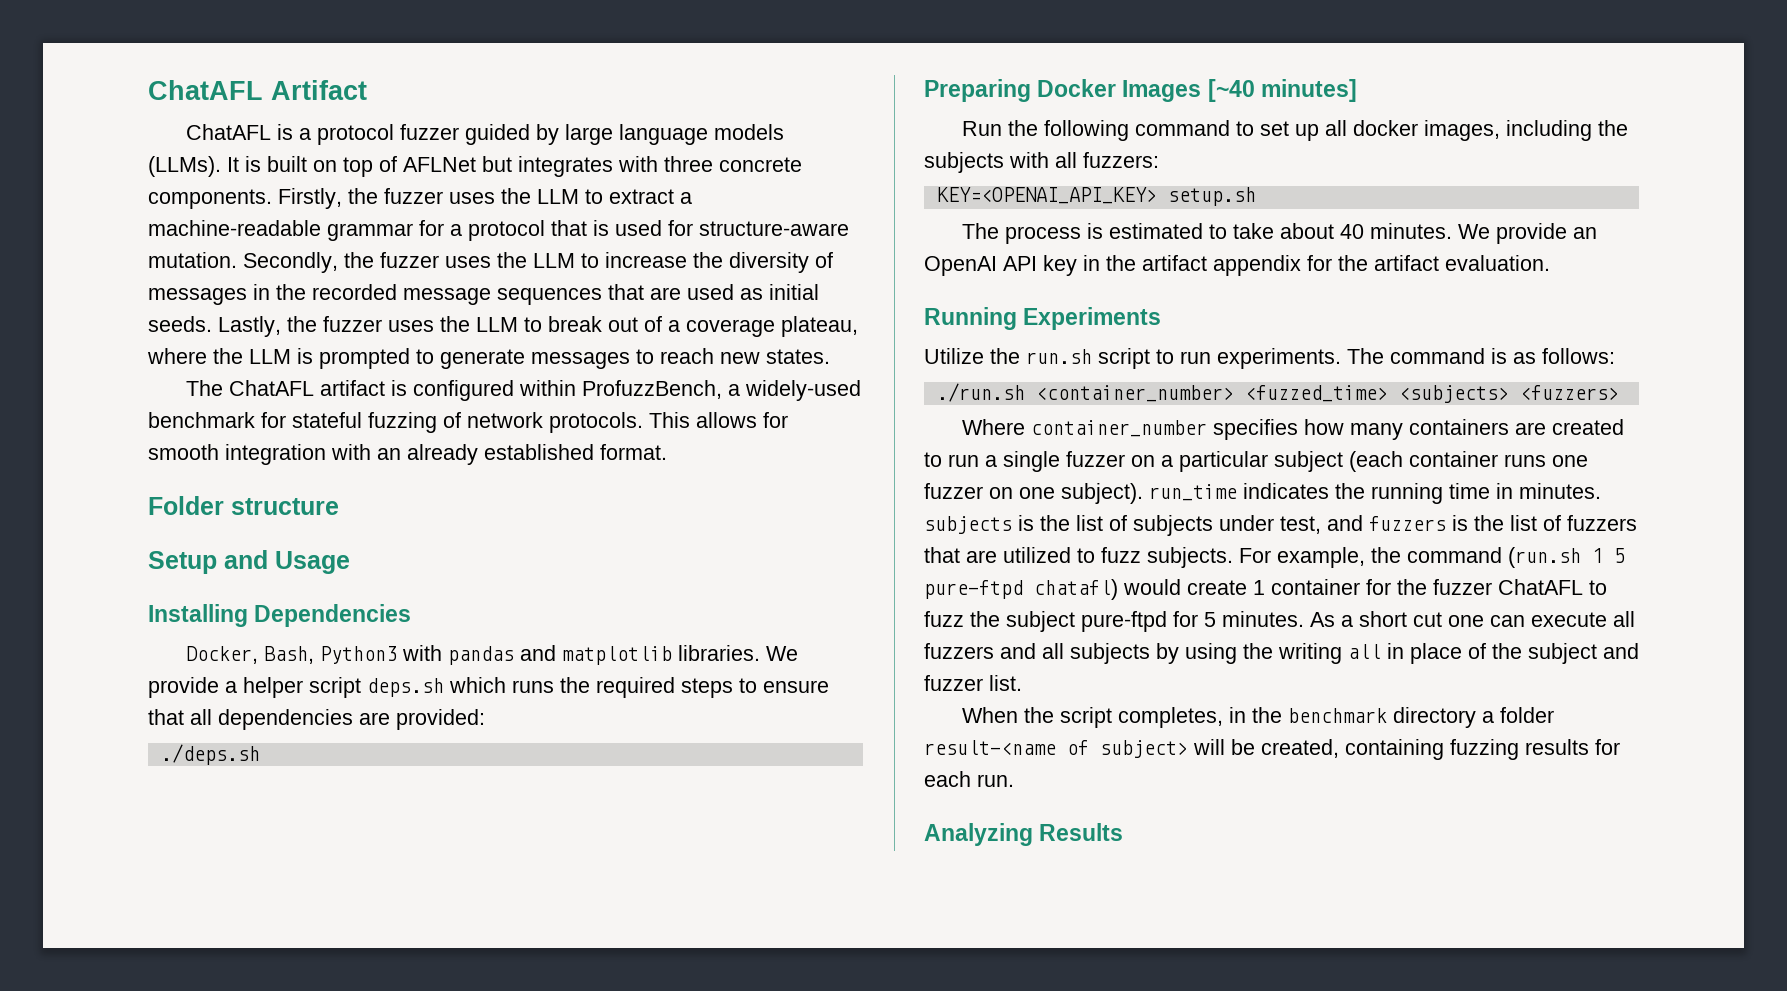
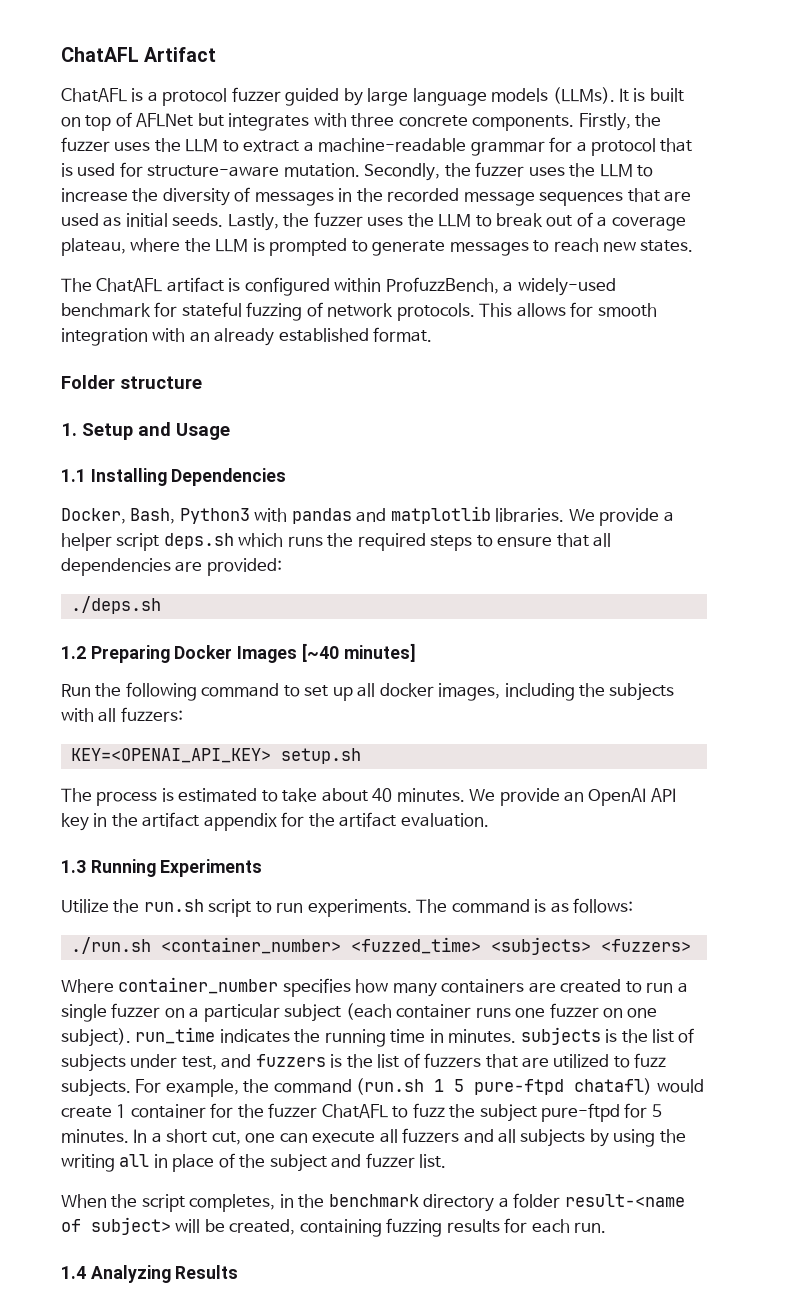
(339, 506) none -> [61,423,77,436] 1.
(350, 562) none -> [61,469,86,482] 1.1
(260, 754) none -> [61,646,86,659] 1.2
(1550, 263) none -> [61,860,86,873] 1.3
[1310,612,1335,627] As -> [133,1129,148,1143] In
[1413,612,1442,627] cut -> [211,1131,241,1145] cut,
(1014, 780) none -> [61,1266,86,1279] 1.4

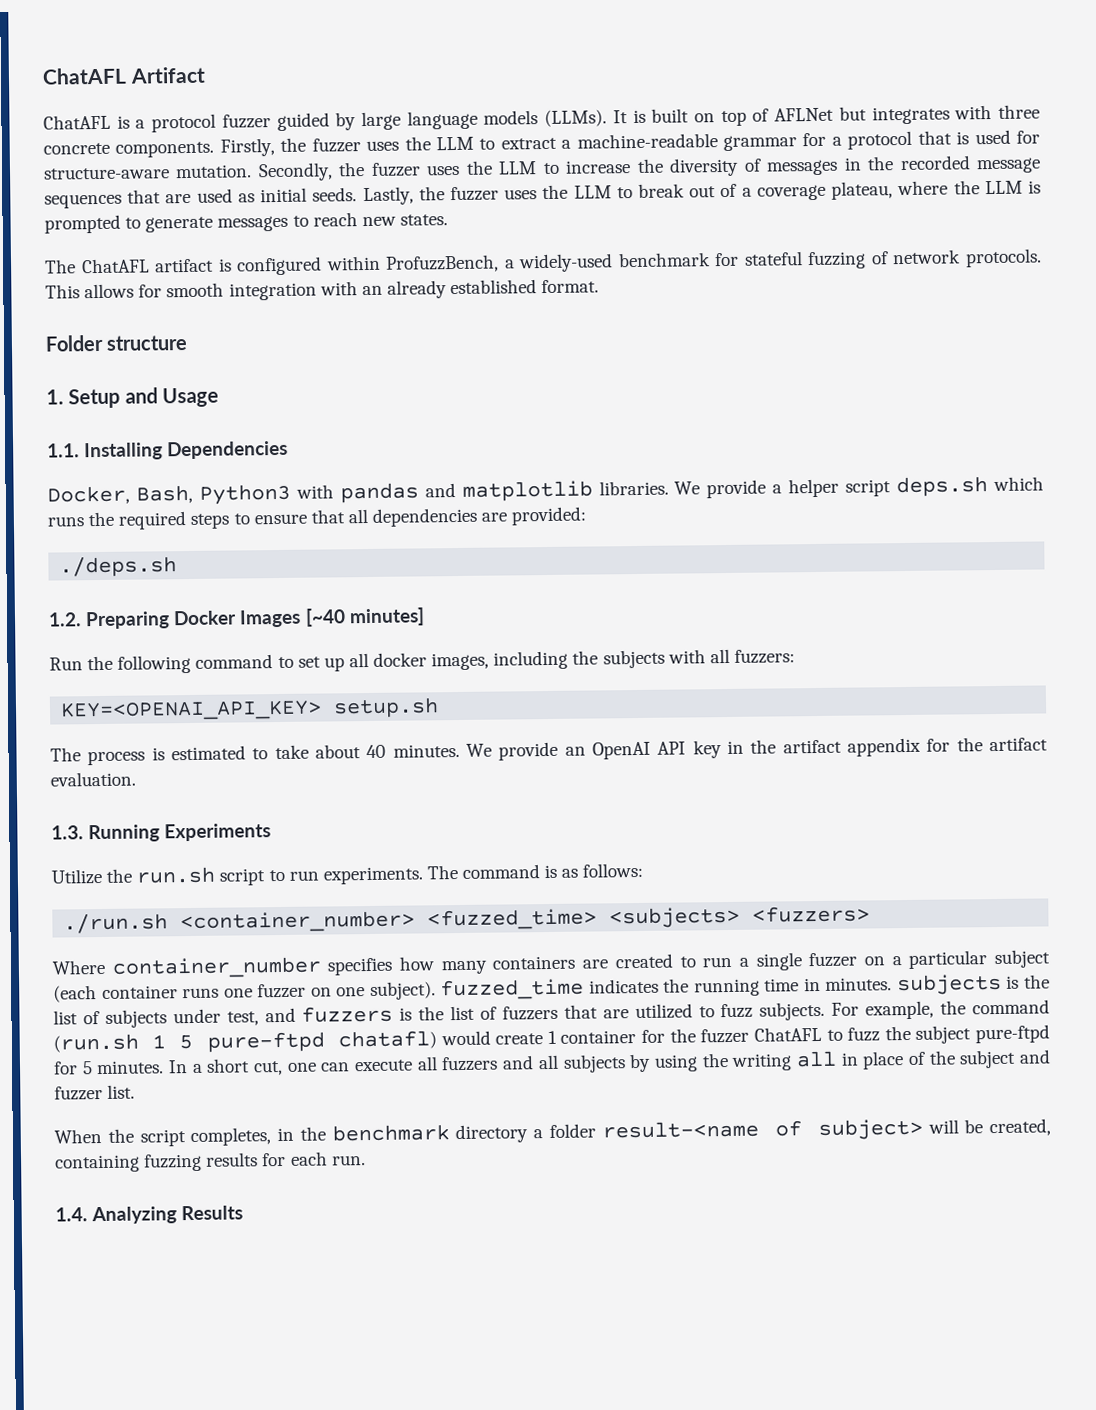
[61,469,86,482] 1.1 -> [47,443,80,458] 1.1.
[61,646,86,659] 1.2 -> [48,612,82,627] 1.2.
[61,860,86,873] 1.3 -> [51,825,84,840] 1.3.
[135,1027,216,1044] run_time -> [440,978,585,1001] fuzzed_time
[61,1266,86,1279] 1.4 -> [55,1207,88,1222] 1.4.

